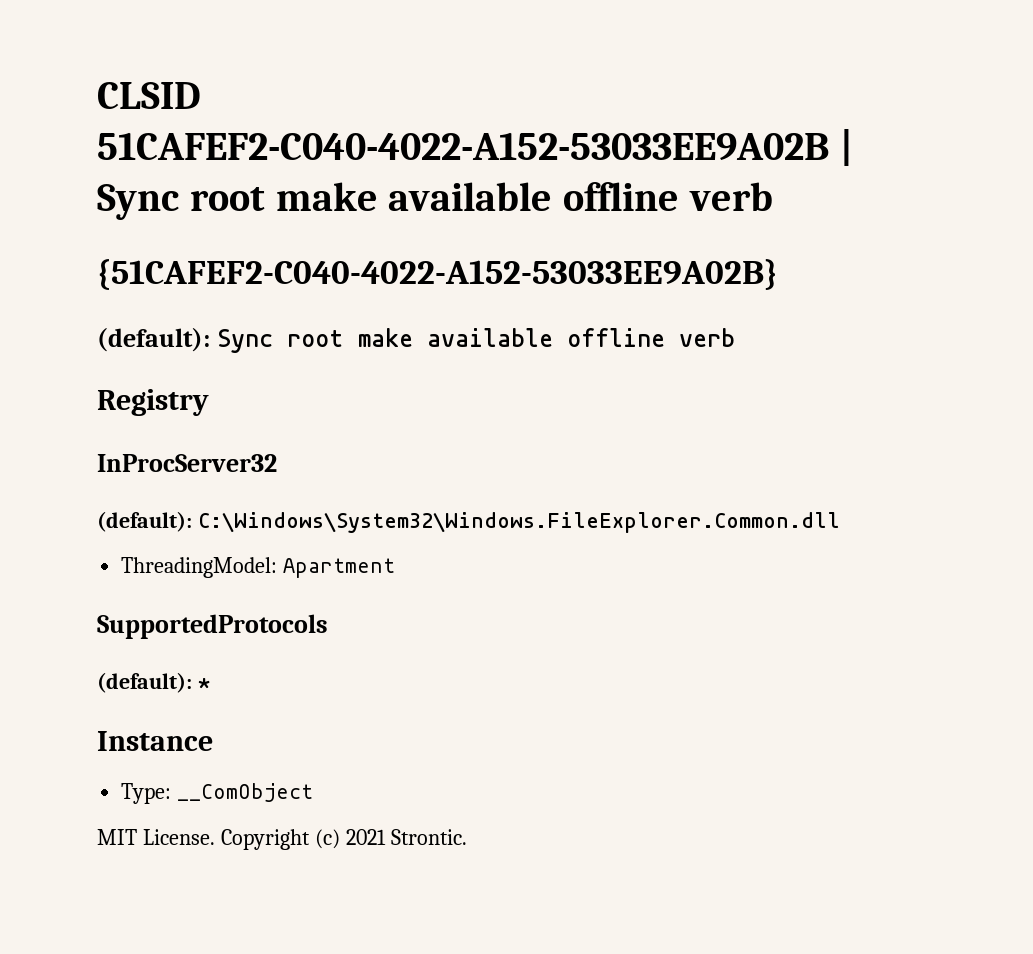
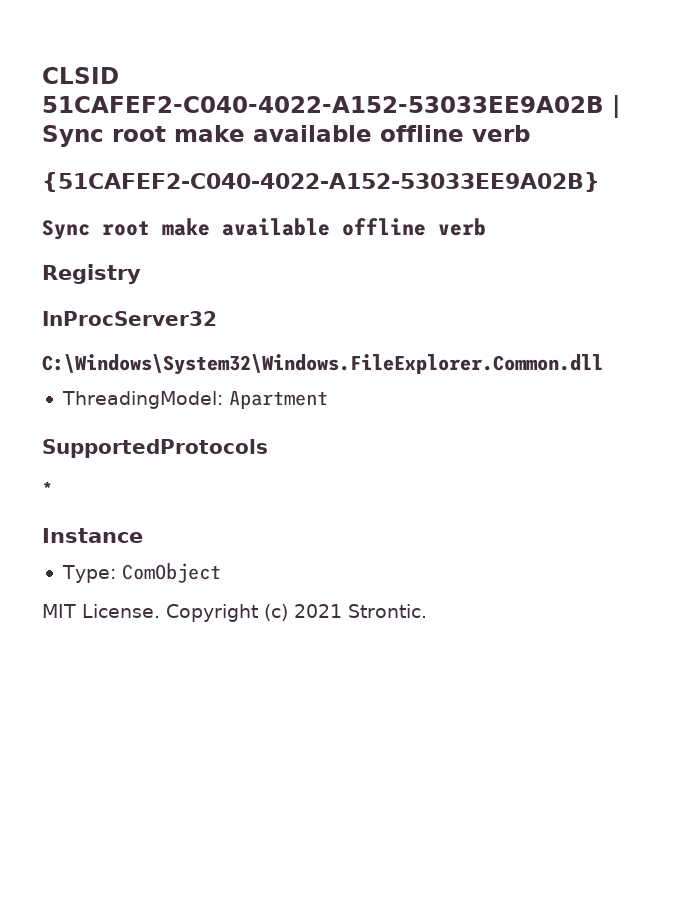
[97,328,210,352] (default): -> (600, 182) none
[97,511,192,532] (default): -> (217, 318) none
[97,672,192,693] (default): -> (268, 448) none
[177,783,314,802] __ComObject -> [121,563,221,583] ComObject

